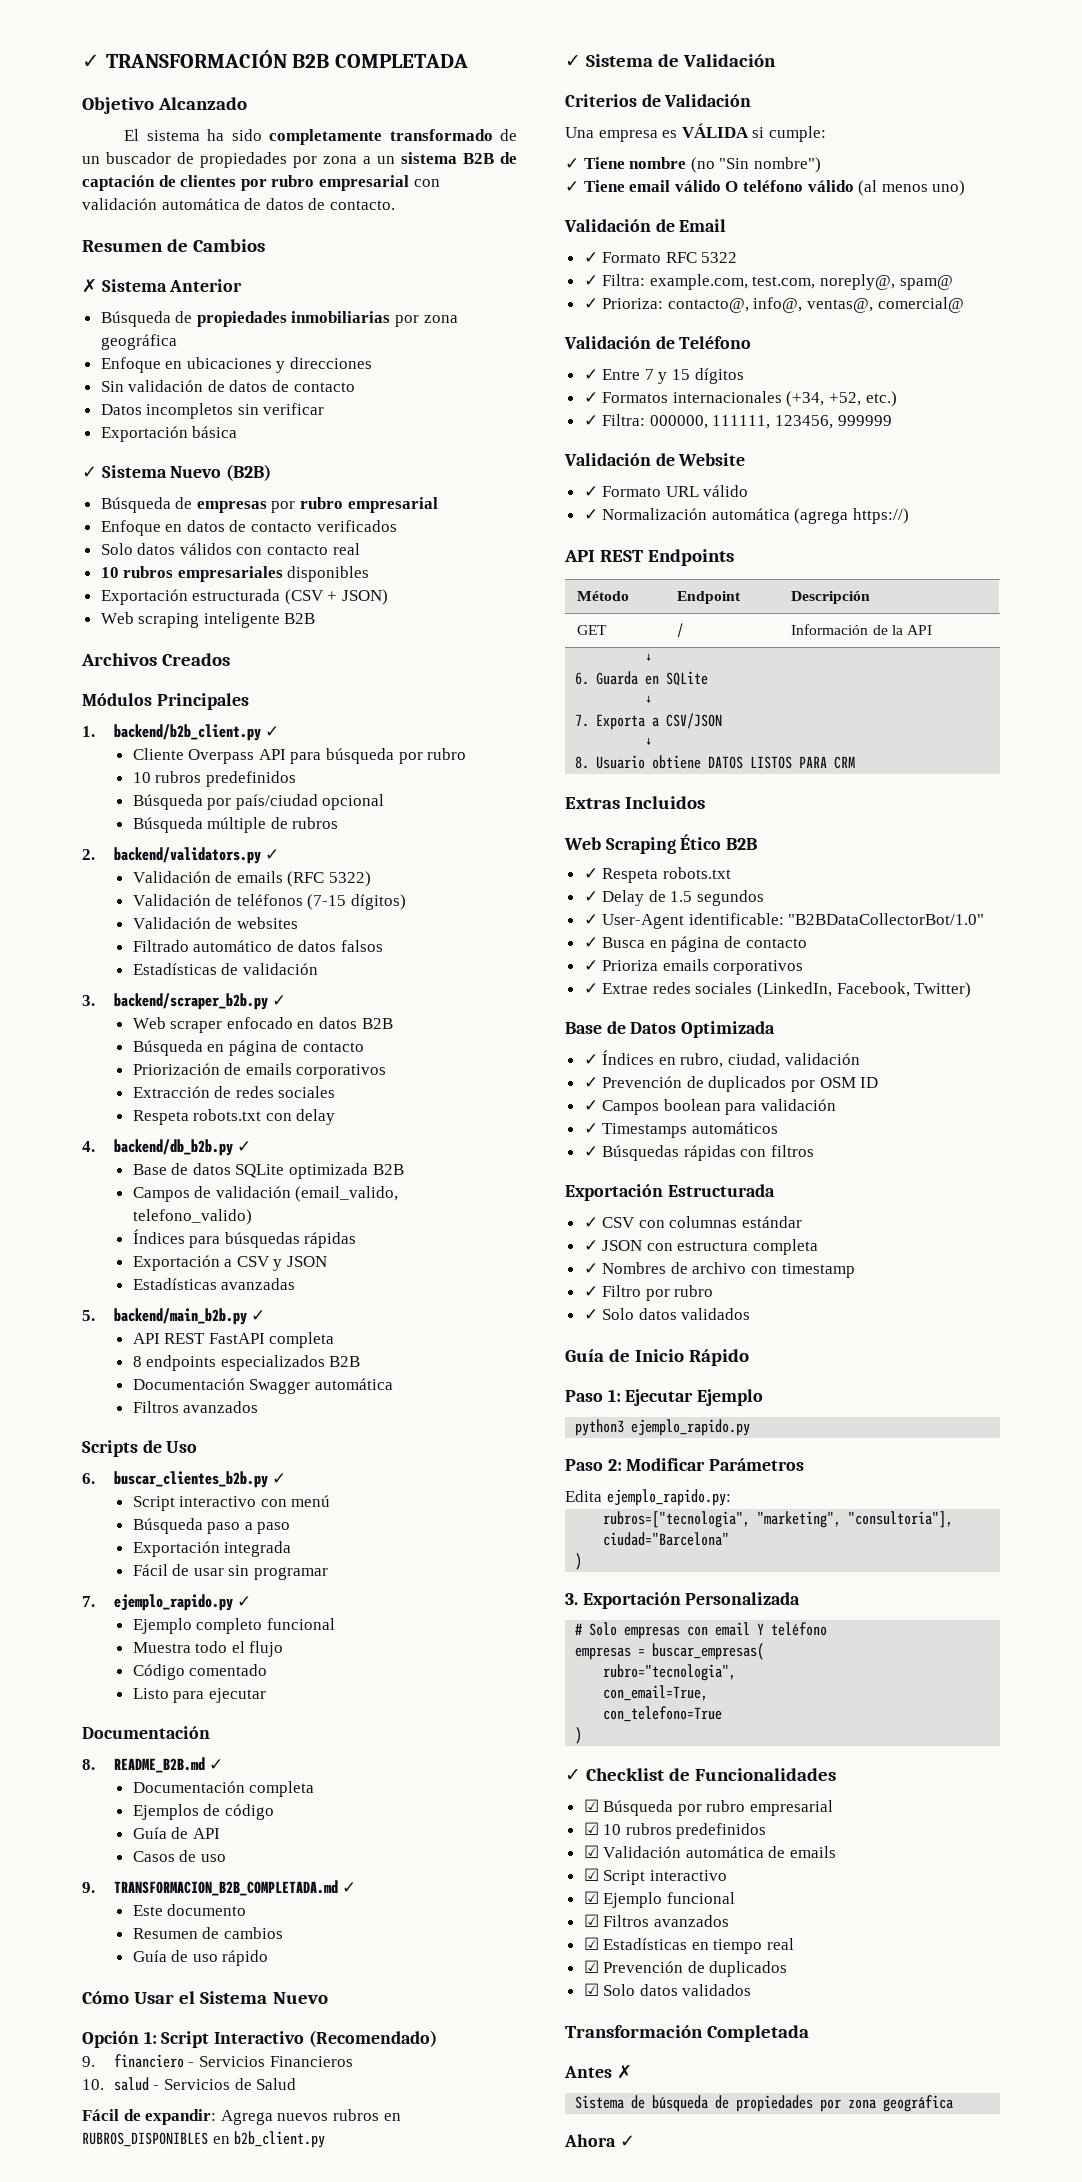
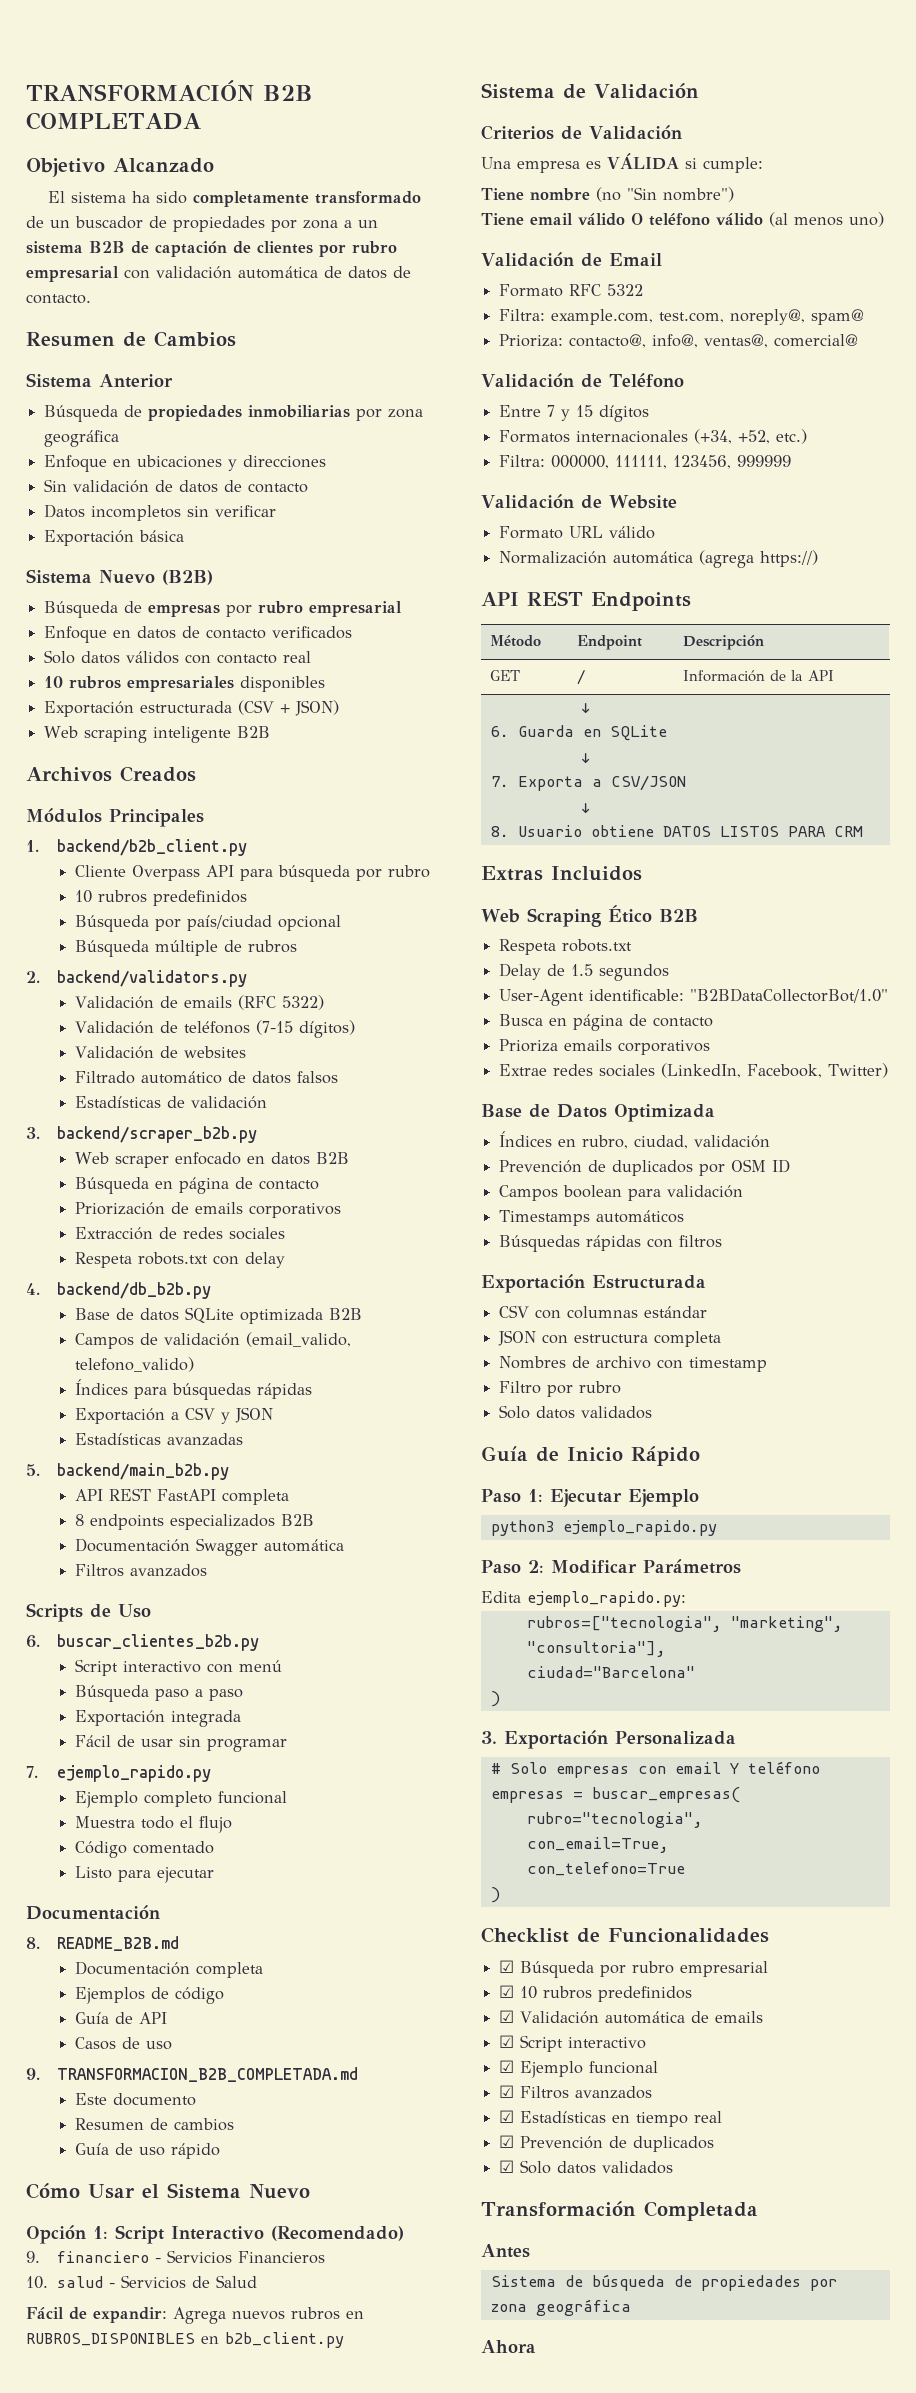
[82,54,100,68] ✓ -> (26, 91) none
[82,278,97,293] ✗ -> (236, 339) none
[82,466,97,478] ✓ -> (185, 536) none
[265,726,280,737] ✓ -> (247, 847) none
[265,849,280,860] ✓ -> (247, 978) none
[272,995,287,1006] ✓ -> (257, 1134) none
[237,1141,252,1152] ✓ -> (211, 1290) none
[251,1310,266,1321] ✓ -> (229, 1471) none
[272,1473,287,1484] ✓ -> (259, 1642) none
[237,1596,252,1607] ✓ -> (211, 1773) none
[209,1759,224,1770] ✓ -> (179, 1943) none
[342,1882,357,1893] ✓ -> (358, 2074) none
[565,55,581,67] ✓ -> (344, 2340) none
[565,158,579,169] ✓ -> (763, 165) none
[565,181,579,192] ✓ -> (734, 194) none
[583,252,598,263] ✓ -> (662, 259) none
[583,275,598,286] ✓ -> (644, 290) none
[583,298,598,309] ✓ -> (865, 317) none
[583,369,598,380] ✓ -> (684, 380) none
[583,392,598,403] ✓ -> (650, 413) none
[583,415,598,426] ✓ -> (808, 436) none
[583,486,598,497] ✓ -> (677, 502) none
[583,509,598,520] ✓ -> (656, 532) none
[583,868,598,879] ✓ -> (698, 915) none
[583,891,598,902] ✓ -> (633, 945) none
[583,914,598,925] ✓ -> (670, 972) none
[583,937,598,948] ✓ -> (889, 995) none
[583,960,598,971] ✓ -> (714, 1022) none
[583,983,598,994] ✓ -> (711, 1047) none
[583,1054,598,1065] ✓ -> (715, 1113) none
[583,1077,598,1088] ✓ -> (771, 1141) none
[583,1100,598,1111] ✓ -> (791, 1166) none
[583,1123,598,1134] ✓ -> (744, 1191) none
[583,1146,598,1157] ✓ -> (685, 1216) none
[583,1217,598,1228] ✓ -> (706, 1282) none
[583,1240,598,1251] ✓ -> (708, 1312) none
[583,1263,598,1274] ✓ -> (722, 1339) none
[583,1286,598,1297] ✓ -> (768, 1364) none
[583,1309,598,1320] ✓ -> (622, 1387) none
[565,1769,581,1781] ✓ -> (500, 1895) none
[616,2064,632,2079] ✗ -> (530, 2251) none
[619,2135,635,2147] ✓ -> (536, 2346) none

